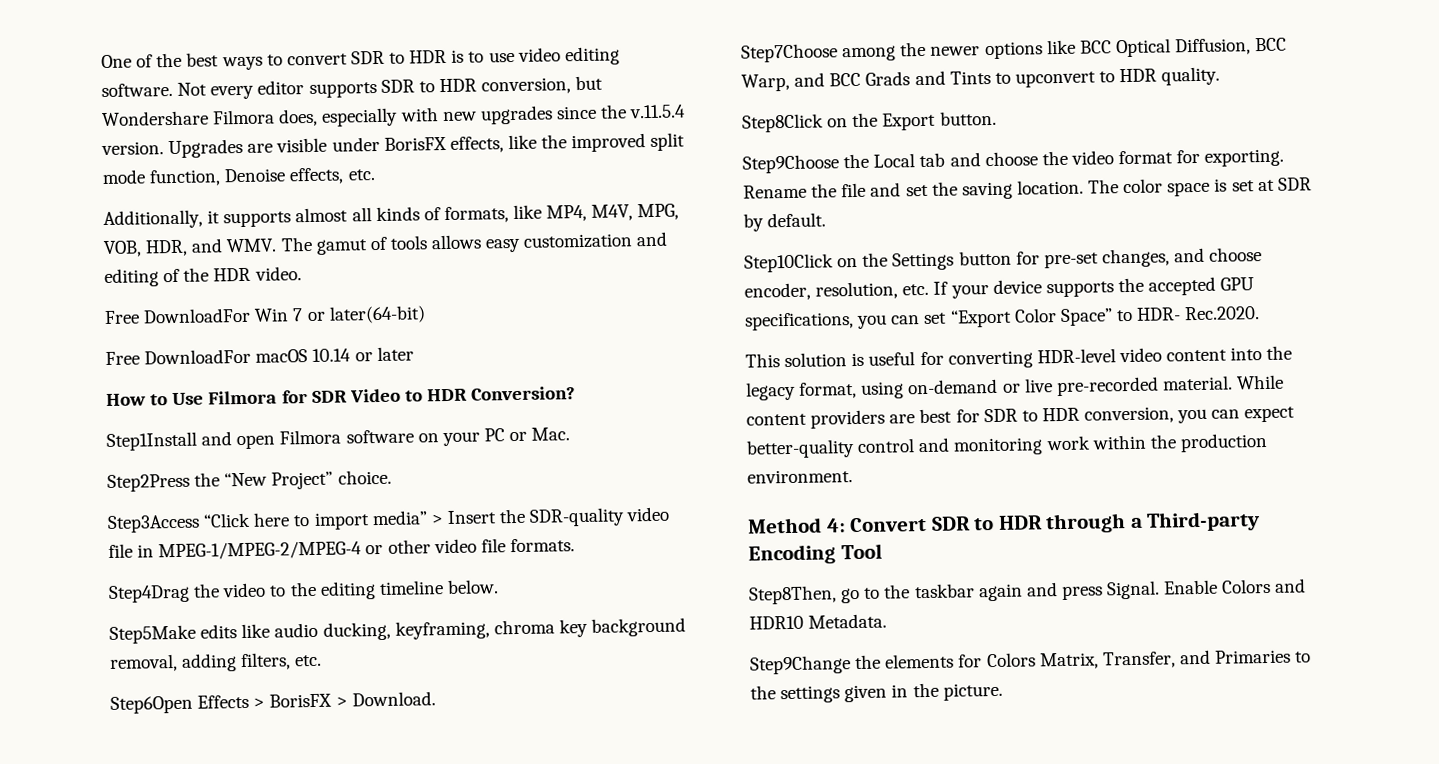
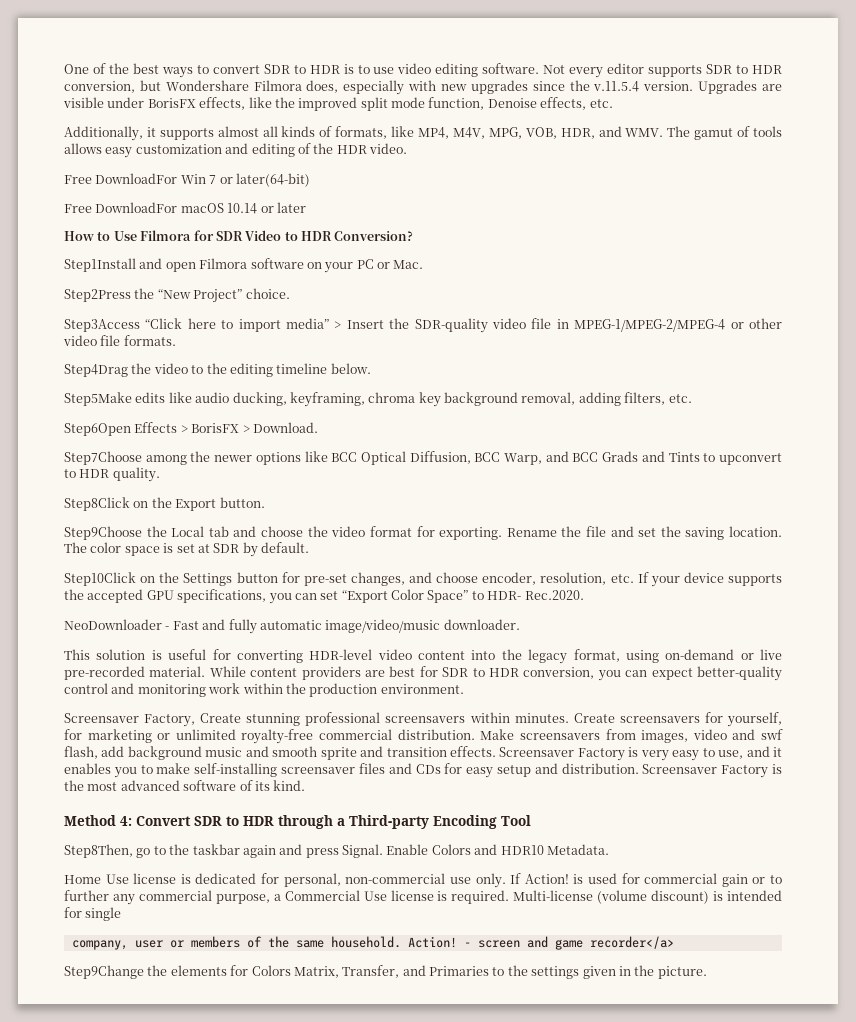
(1261, 313) none -> [64,619,520,634] // NeoDownloader - Fast and fully automatic image/video/music downloader.
(853, 476) none -> [64,712,782,727] [64,729,784,744] [64,746,783,761] [64,763,782,778] [64,780,306,791] // Screensaver Factory, Create stunning professional screensavers within minutes. Create screensavers for yourself, for marketing or unlimited royalty-free commercial distribution. Make screensavers from images, video and swf flash, add background music and smooth sprite and transition effects. Screensaver Factory is very easy to use, and it enables you to make self-installing screensaver files and CDs for easy setup and distribution. Screensaver Factory is the most advanced software of its kind.
(888, 621) none -> [64,873,782,888] [64,890,783,905] [64,907,122,921] [71,936,674,950] // Home Use license is dedicated for personal, non-commercial use only. If Action! is used for commercial gain or to further any commercial purpose, a Commercial Use license is required. Multi-license (volume discount) is intended for single // company, user or members of the same household. Action! - screen and game recorder</a>

